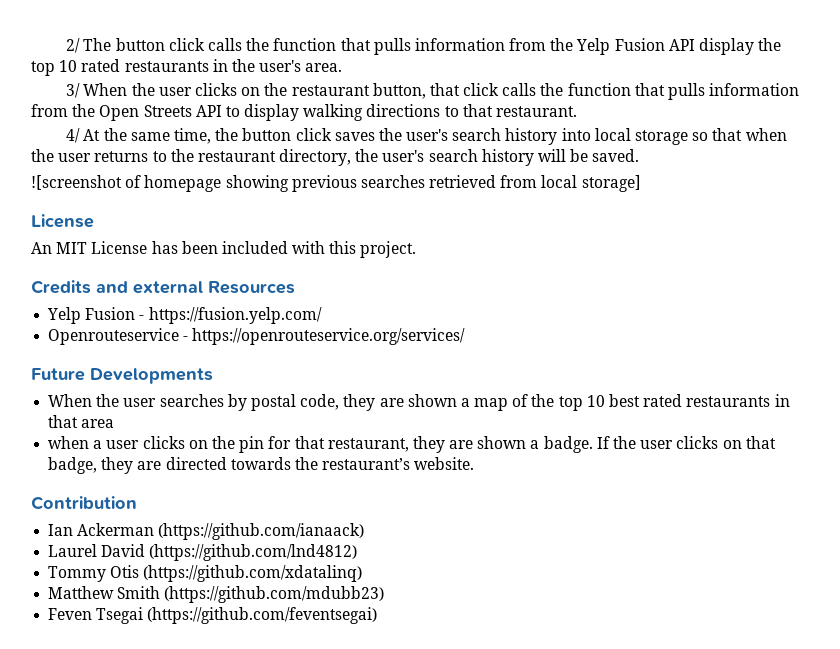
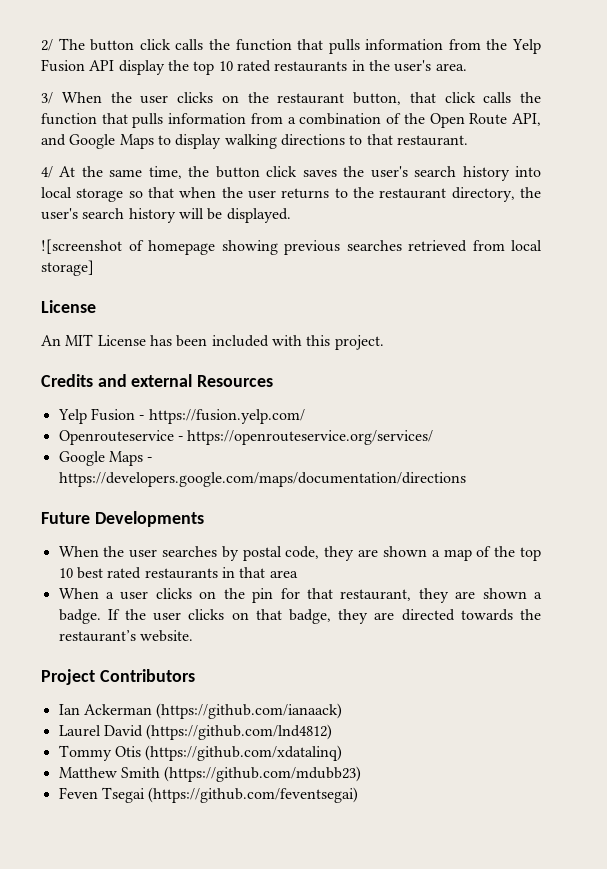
[72,104,222,121] the Open Streets API -> [287,113,542,128] [41,134,154,149] a combination of the Open Route API, and Google Maps
[592,149,640,162] saved. -> [226,208,291,223] displayed.
(466, 336) none -> [58,451,153,466] [58,472,466,487] // Google Maps - https://developers.google.com/maps/documentation/directions
[48,436,90,449] when -> [58,588,99,599] When
[31,496,137,510] Contribution -> [41,669,195,685] Project Contributors

